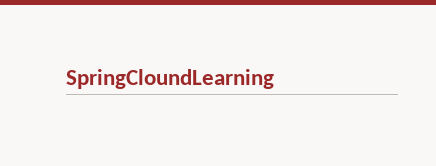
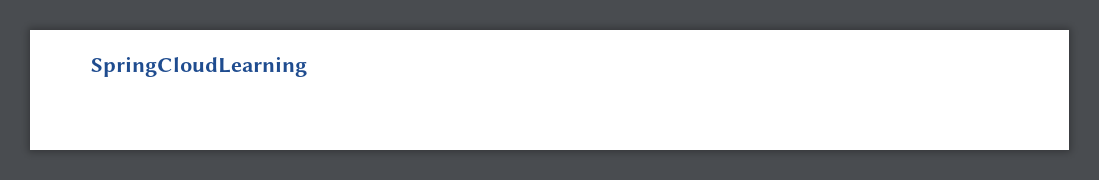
[66,69,274,89] SpringCloundLearning -> [91,56,307,77] SpringCloudLearning

